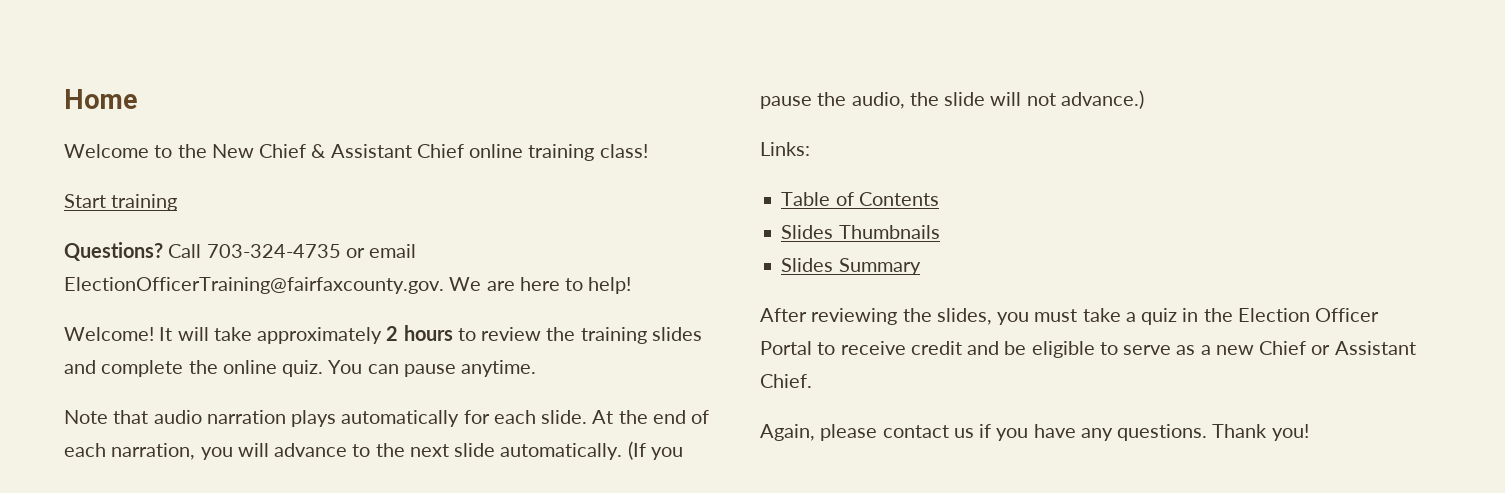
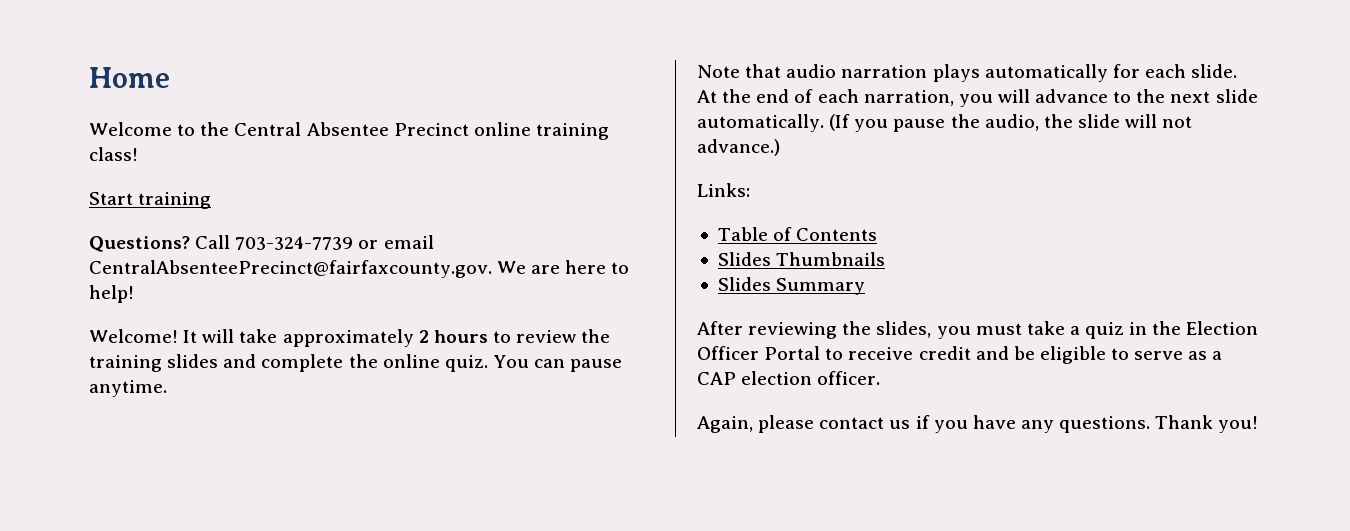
[211,144,464,158] New Chief & Assistant Chief -> [234,122,469,136] Central Absentee Precinct
[206,244,341,258] 703-324-4735 -> [235,236,354,250] 703-324-7739
[64,277,444,294] ElectionOfficerTraining@fairfaxcounty.gov. -> [89,260,492,278] CentralAbsenteePrecinct@fairfaxcounty.gov.
[1215,341,1416,355] [760,374,812,388] new Chief or Assistant Chief. -> [697,371,881,385] CAP election officer.

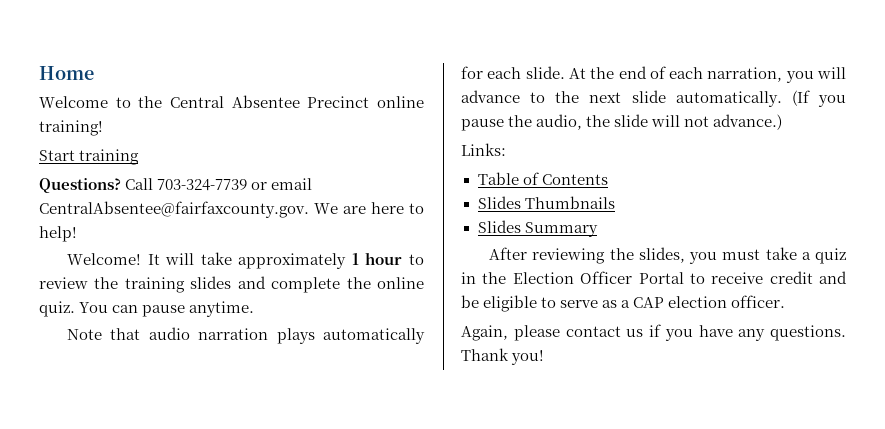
[535,123,609,140] [89,147,138,161] training class! -> [39,120,103,136] training!
[89,260,492,278] CentralAbsenteePrecinct@fairfaxcounty.gov. -> [39,201,309,218] CentralAbsentee@fairfaxcounty.gov.
[418,330,488,343] 2 hours -> [351,252,403,265] 1 hour

